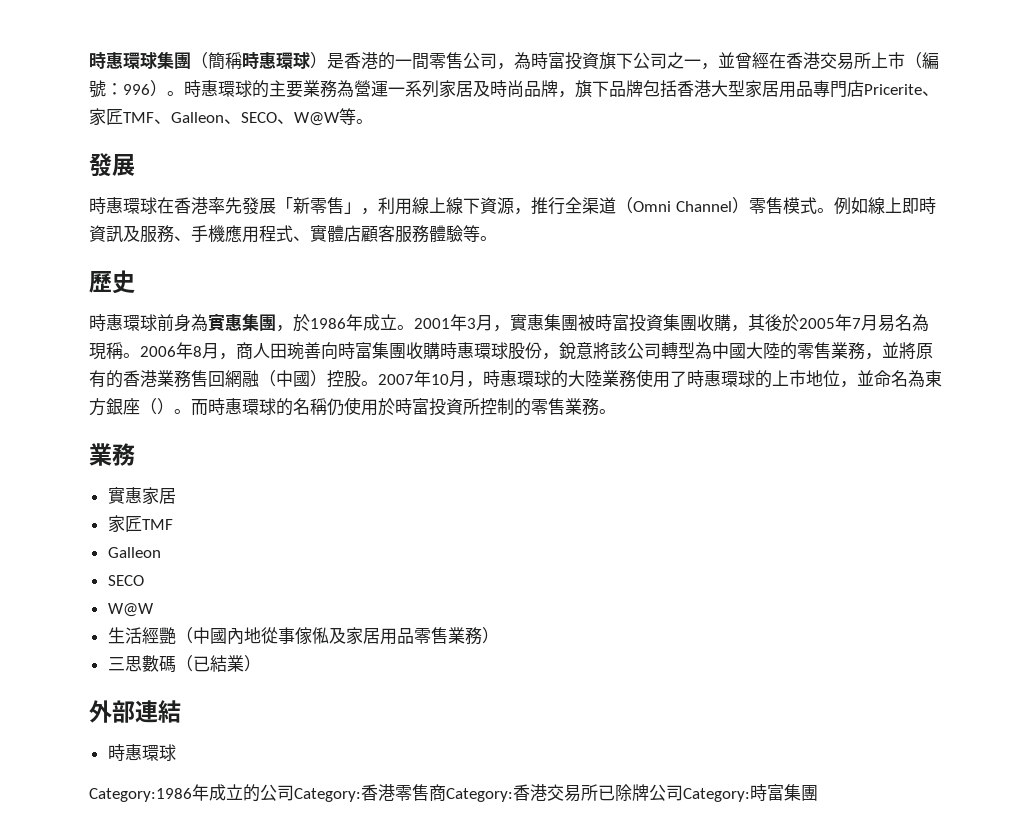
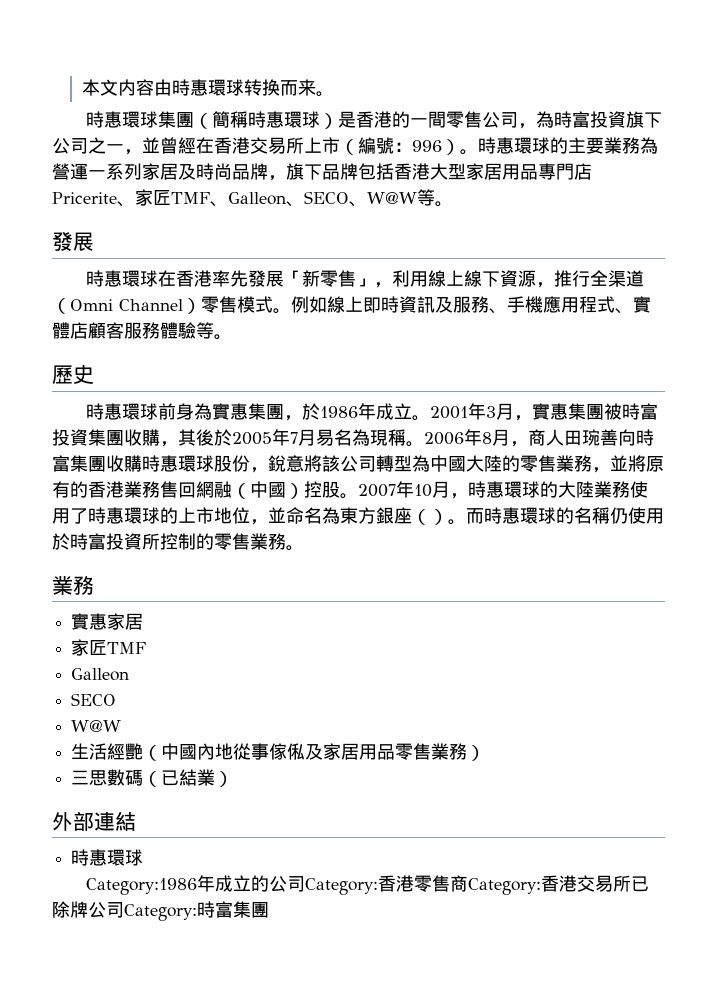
(89, 60) none -> [82,79,335,97] 本文内容由時惠環球转换而来。 //

